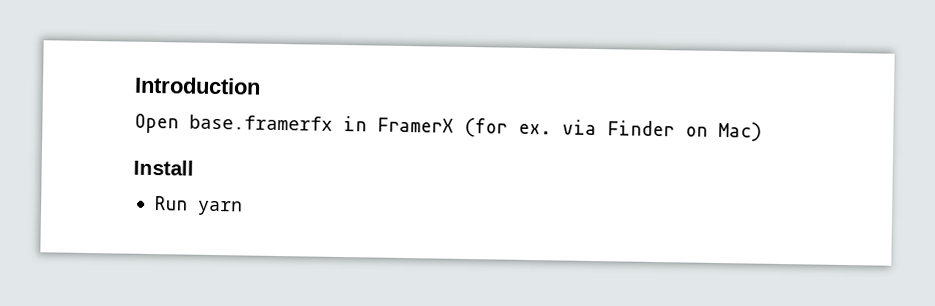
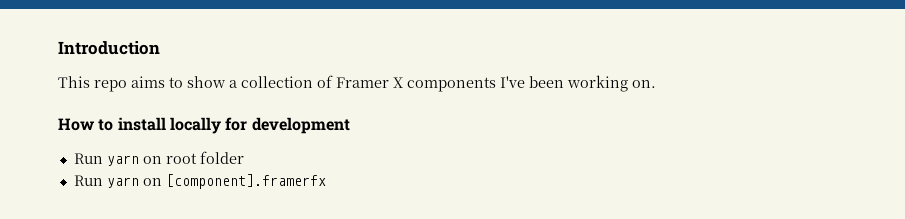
[134,113,762,142] [133,159,194,176] [153,196,243,216] Open base.framerfx in FramerX (for ex. via Finder on Mac) // Install // Run yarn -> [58,75,656,92] [58,117,350,134] [73,151,244,166] [73,174,326,189] This repo aims to show a collection of Framer X components I've been working on. // How to install locally for development // Run yarn on root folder // Run yarn on [component].framerfx

